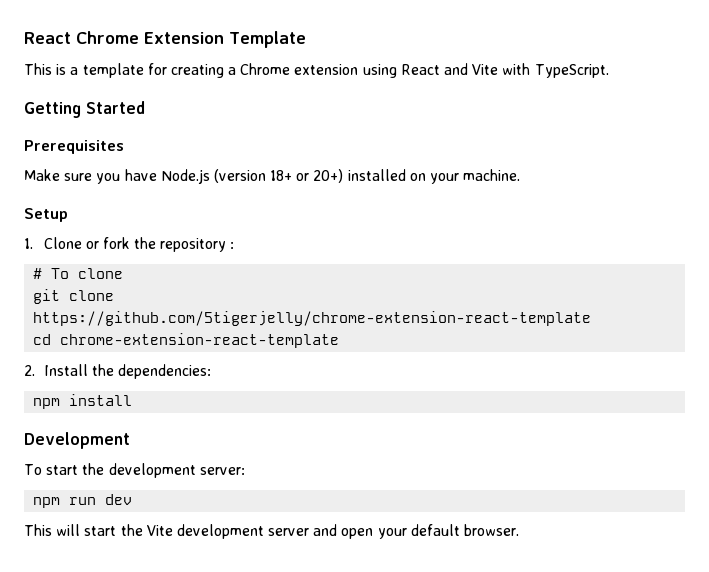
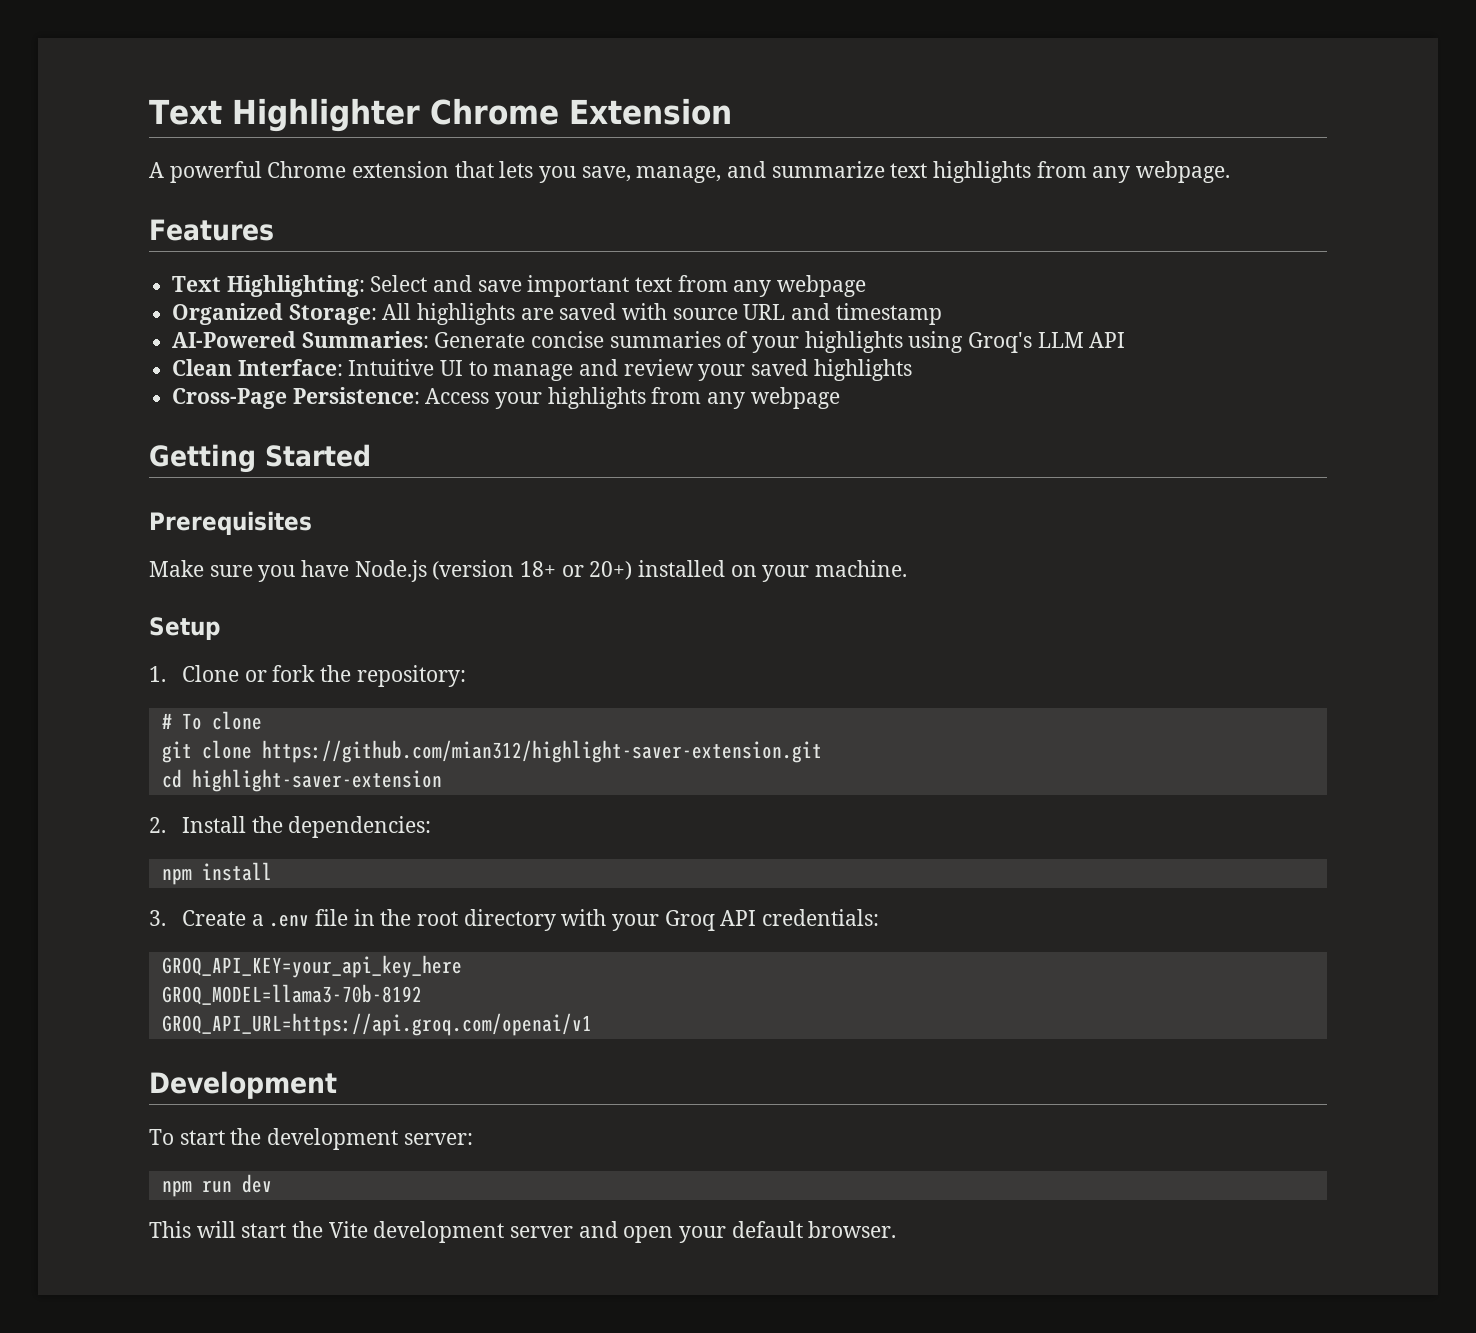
[24,32,71,44] React -> [149,98,420,132] Text Highlighter
[229,31,306,48] [24,63,609,78] Template // This is a template for creating a Chrome extension using React and Vite with TypeScript. -> [149,161,1231,183] [149,219,274,241] [172,275,867,297] [172,303,942,325] [172,331,1126,353] [172,359,912,381] [172,387,840,409] // A powerful Chrome extension that lets you save, manage, and summarize text highlights from any webpage. // Features // Text Highlighting: Select and save important text from any webpage // Organized Storage: All highlights are saved with source URL and timestamp // AI-Powered Summaries: Generate concise summaries of your highlights using Groq's LLM API // Clean Interface: Intuitive UI to manage and review your saved highlights // Cross-Page Persistence: Access your highlights from any webpage
[160,238,235,252] repository : -> [356,665,466,687] repository:
[33,311,592,326] https://github.com/5tigerjelly/chrome-extension-react-template -> [261,740,822,763] https://github.com/mian312/highlight-saver-extension.git
[60,333,340,348] chrome-extension-react-template -> [191,769,442,792] highlight-saver-extension
(133, 400) none -> [149,909,879,931] [161,955,462,978] [161,984,422,1005] [161,1013,592,1036] // 3. Create a .env file in the root directory with your Groq API credentials: // GROQ_API_KEY=your_api_key_here // GROQ_MODEL=llama3-70b-8192 // GROQ_API_URL=https://api.groq.com/openai/v1

